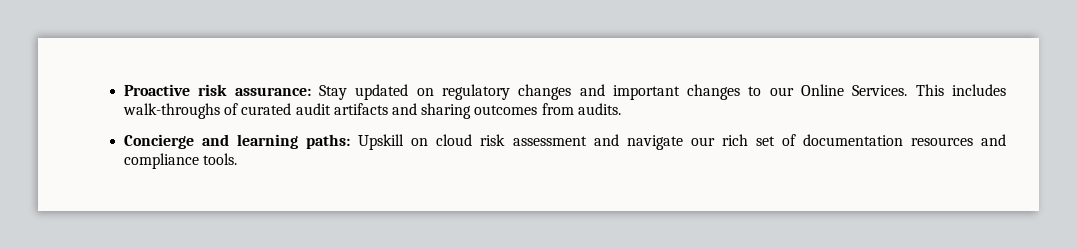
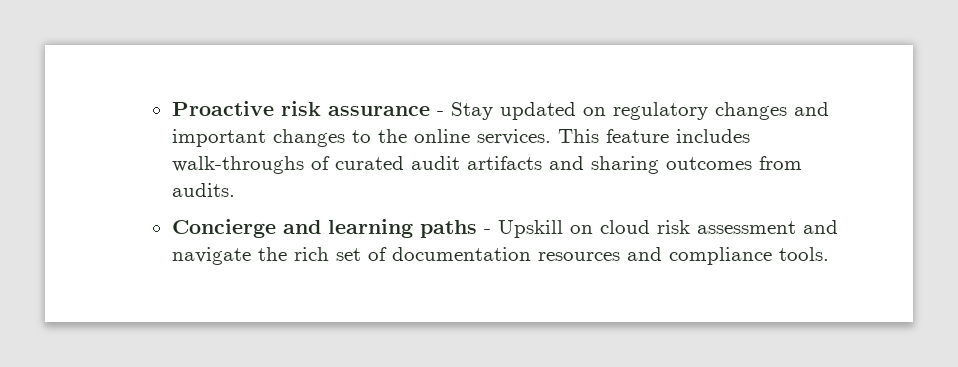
[234,87,311,96] assurance: -> [327,106,444,116] assurance -
[769,84,944,96] our Online Services. This -> [377,129,669,145] the online services. This feature
[306,134,351,149] paths: -> [419,220,491,238] paths -
[690,137,715,146] our -> [257,247,287,261] the

